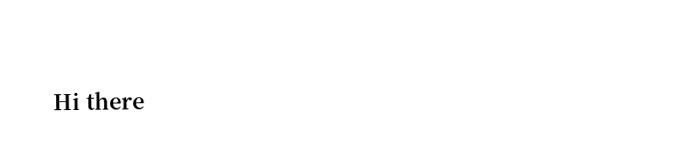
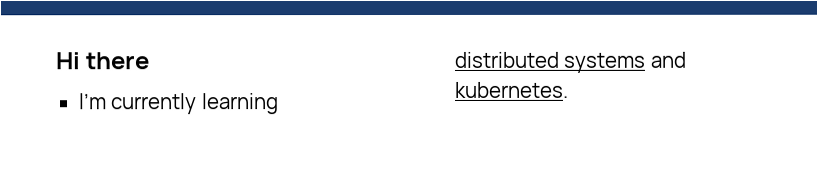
(145, 100) none -> [77,93,279,115] [453,51,686,73] [453,81,569,98] // I’m currently learning distributed systems and kubernetes.

